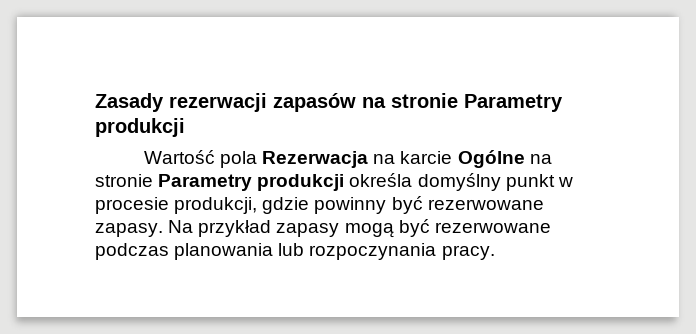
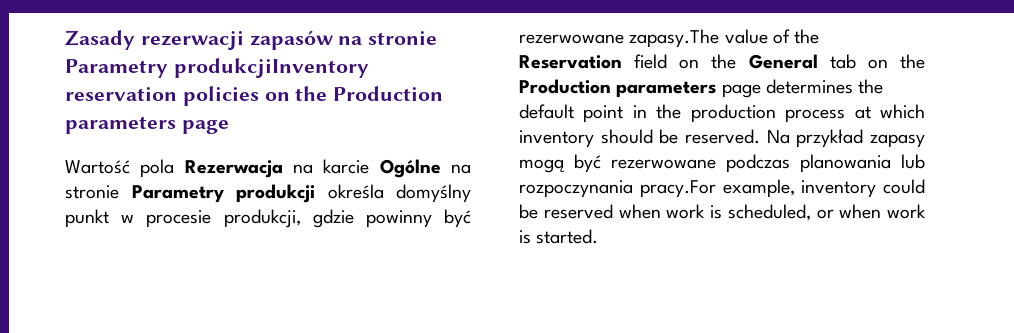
[95,118,185,137] produkcji -> [173,58,369,78] [65,86,444,106] [65,116,229,134] produkcjiInventory reservation policies on the Production parameters page
[95,223,163,237] zapasy. -> [629,29,820,48] [519,54,925,69] [519,79,884,98] [519,104,925,123] [519,129,760,148] zapasy.The value of the Reservation field on the General tab on the Production parameters page determines the default point in the production process at which inventory should be reserved.
[441,245,495,260] pracy. -> [639,179,925,198] [519,204,926,221] [519,229,599,244] pracy.For example, inventory could be reserved when work is scheduled, or when work is started.

